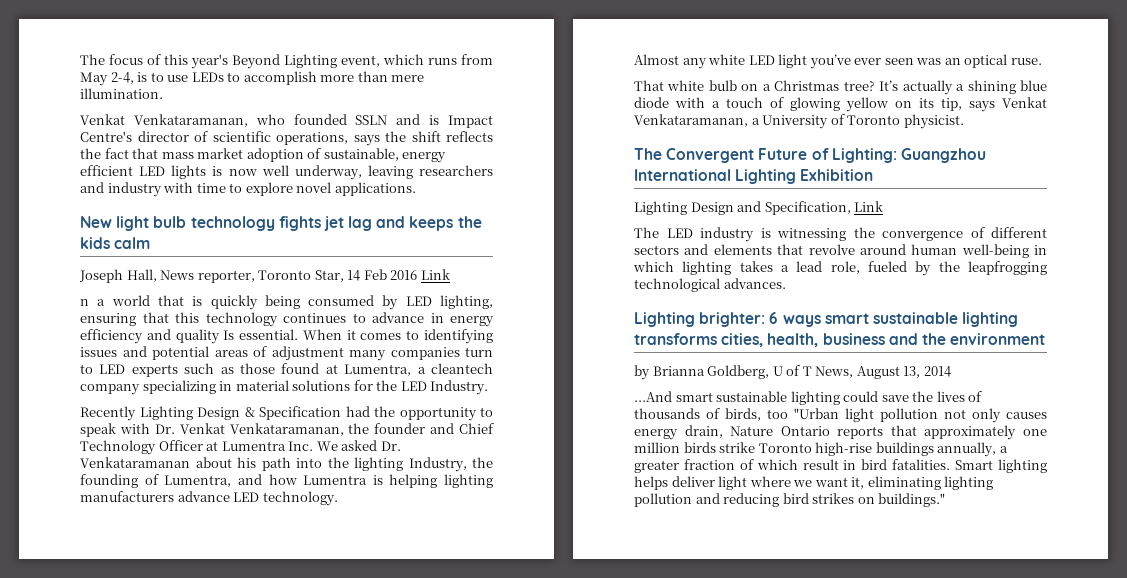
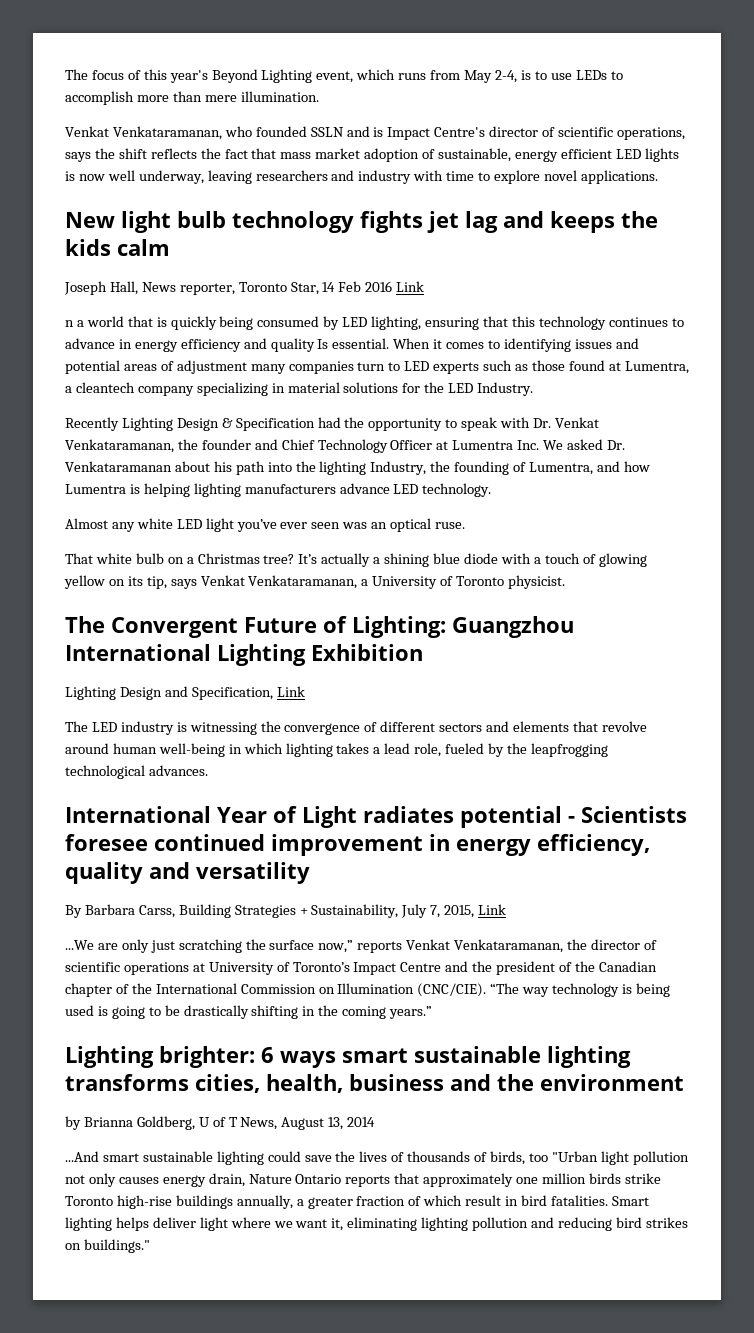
(786, 283) none -> [65,806,687,828] [65,834,650,856] [65,862,310,884] [65,904,507,918] [65,939,657,953] [65,961,657,975] [65,983,670,997] [65,1005,433,1019] // International Year of Light radiates potential - Scientists foresee continued improvement in energy efficiency, quality and versatility // By Barbara Carss, Building Strategies + Sustainability, July 7, 2015, Link // ...We are only just scratching the surface now,” reports Venkat Venkataramanan, the director of scientific operations at University of Toronto’s Impact Centre and the president of the Canadian chapter of the International Commission on Illumination (CNC/CIE). “The way technology is being used is going to be drastically shifting in the coming years.”

